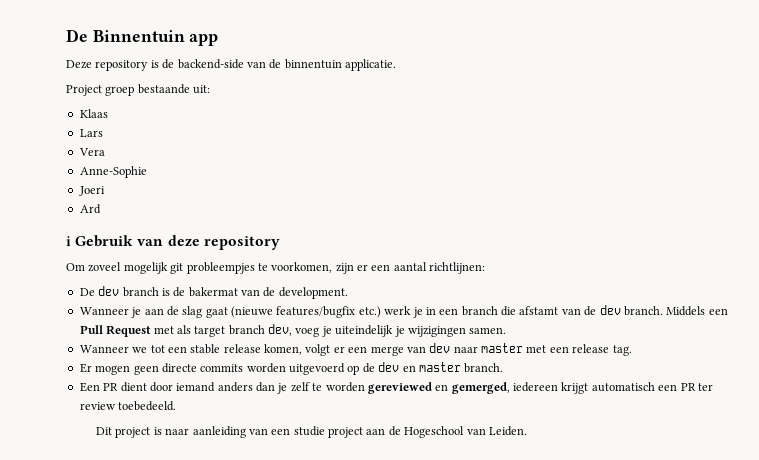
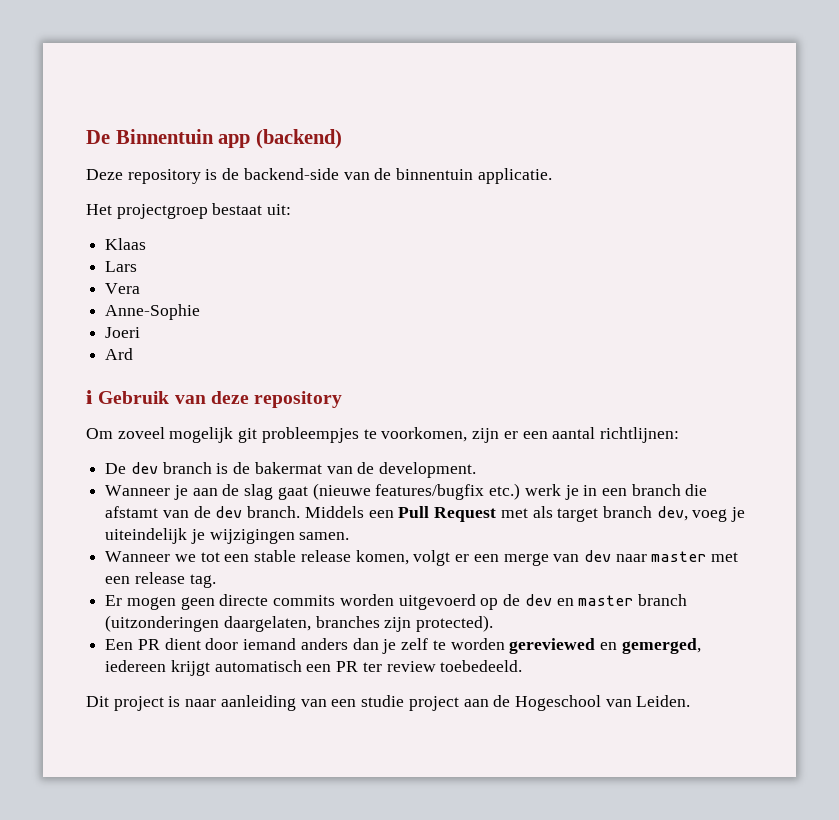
(219, 40) none -> [255,129,342,149] (backend)
[66,84,190,96] Project groep bestaande -> [86,203,263,219] Het projectgroep bestaat
[464,363,504,373] branch. -> [637,594,687,606] [105,615,494,632] branch (uitzonderingen daargelaten, branches zijn protected).

